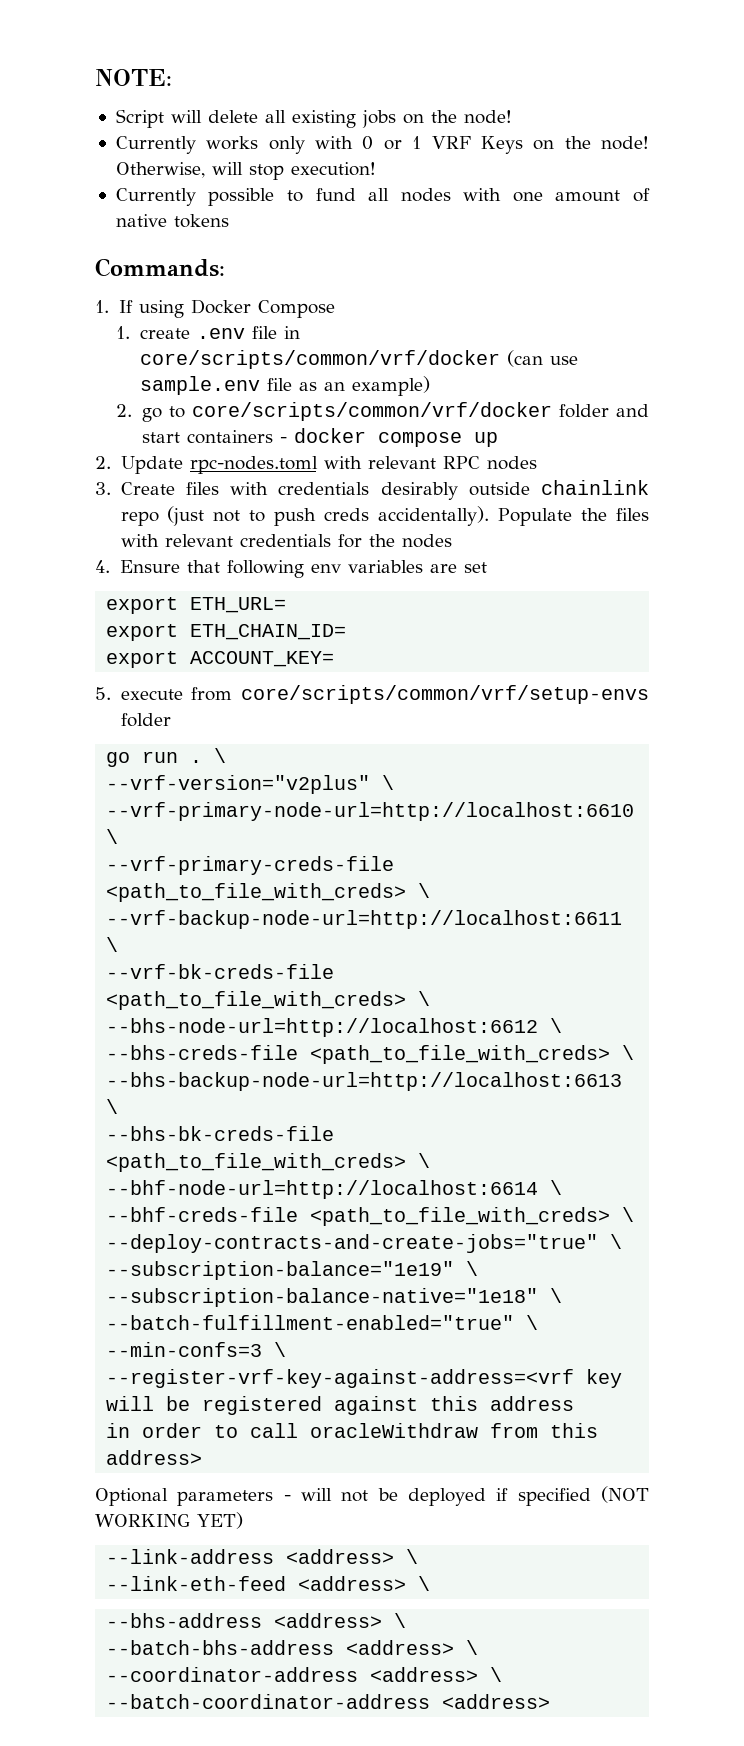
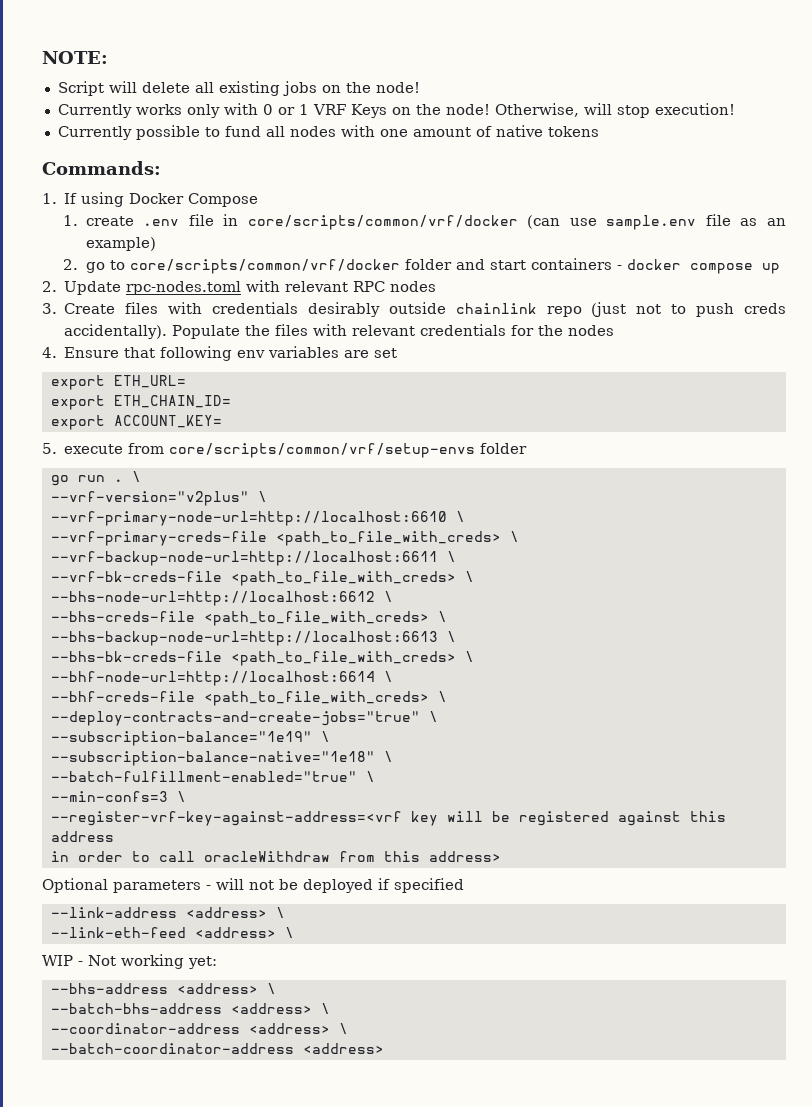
[601,1486,649,1503] [95,1512,243,1529] (NOT WORKING YET) -> (464, 885) none
(431, 1583) none -> [42,954,217,969] // WIP - Not working yet:

